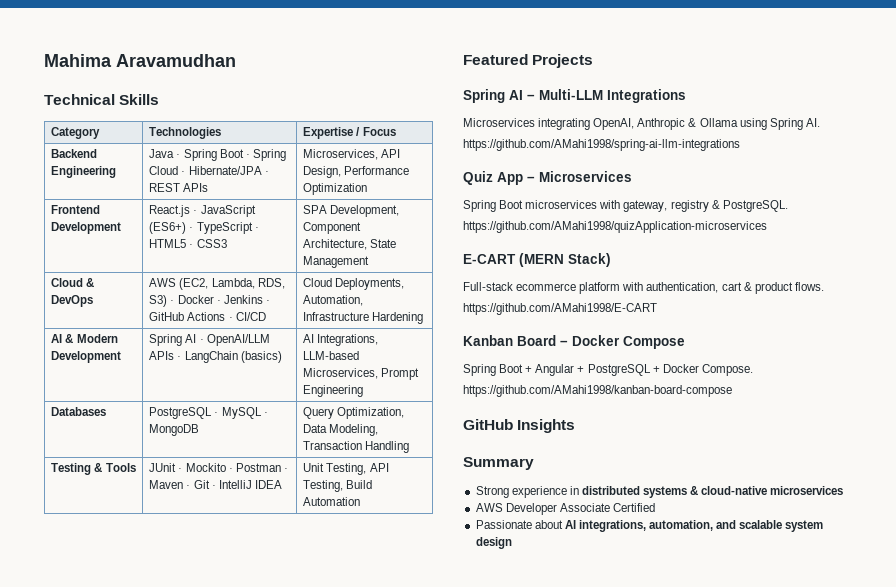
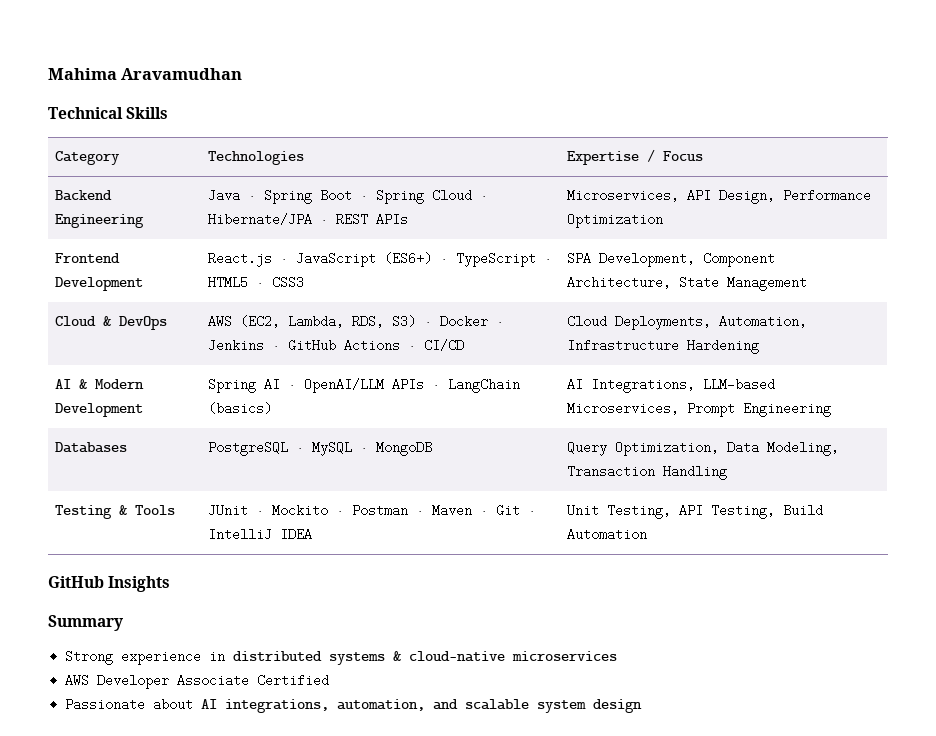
[463,54,594,68] [463,89,686,103] [463,118,820,130] [463,139,740,151] [463,171,632,185] [463,200,788,212] [463,221,767,233] [463,253,611,267] [463,282,824,294] [463,303,657,315] [463,335,685,349] [463,364,753,376] [463,385,732,397] // Featured Projects // Spring AI – Multi-LLM Integrations // Microservices integrating OpenAI, Anthropic & Ollama using Spring AI. // https://github.com/AMahi1998/spring-ai-llm-integrations // Quiz App – Microservices // Spring Boot microservices with gateway, registry & PostgreSQL. // https://github.com/AMahi1998/quizApplication-microservices // E-CART (MERN Stack) // Full-stack ecommerce platform with authentication, cart & product flows. // https://github.com/AMahi1998/E-CART // Kanban Board – Docker Compose // Spring Boot + Angular + PostgreSQL + Docker Compose. // https://github.com/AMahi1998/kanban-board-compose -> (648, 534) none

